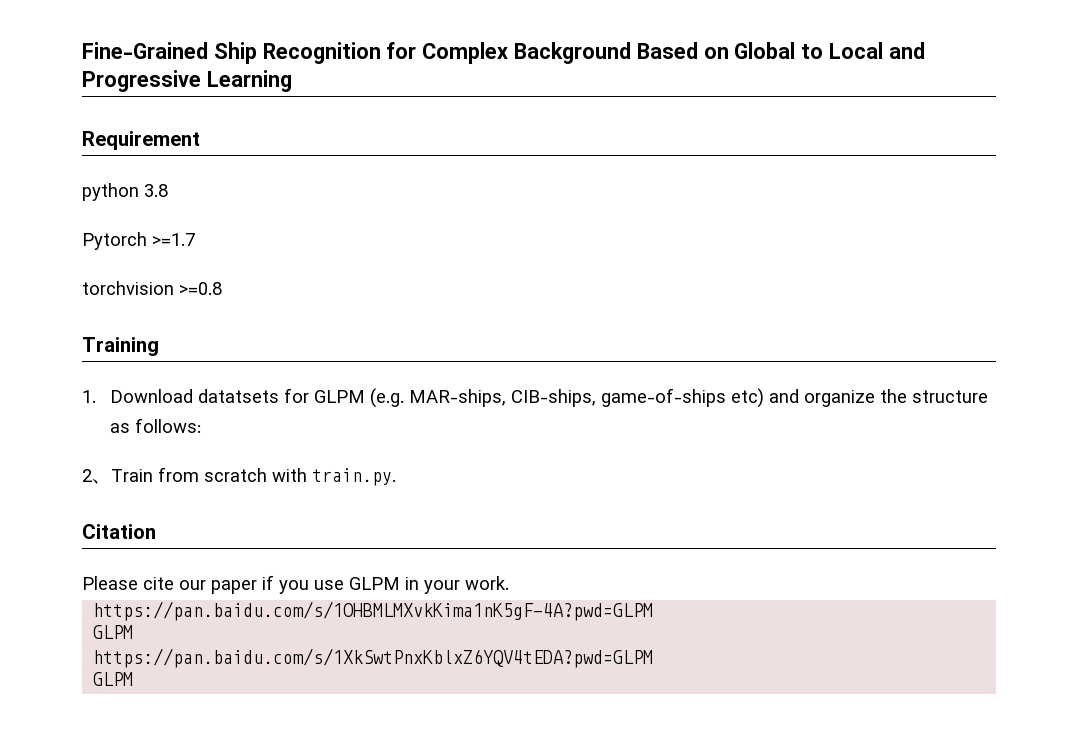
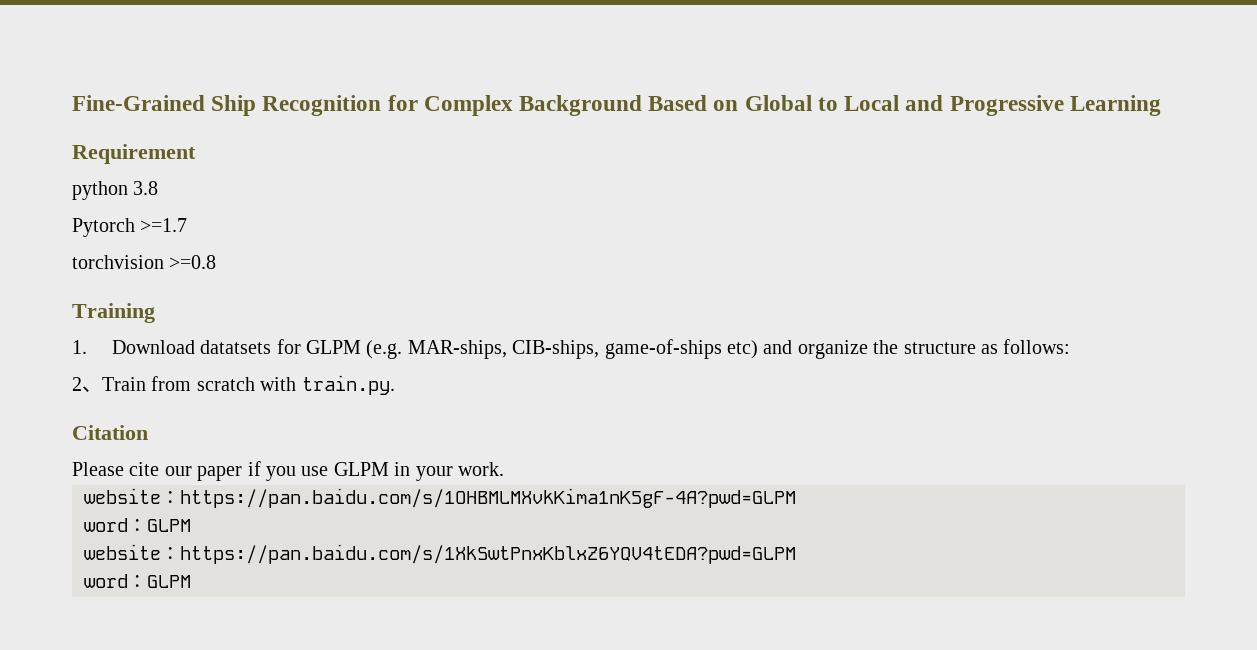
(509, 583) none -> [84,488,180,504] website：
(654, 611) none -> [84,518,147,532] word：
(134, 632) none -> [84,544,180,560] website：
(654, 658) none -> [84,574,147,588] word：

